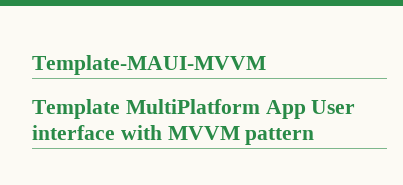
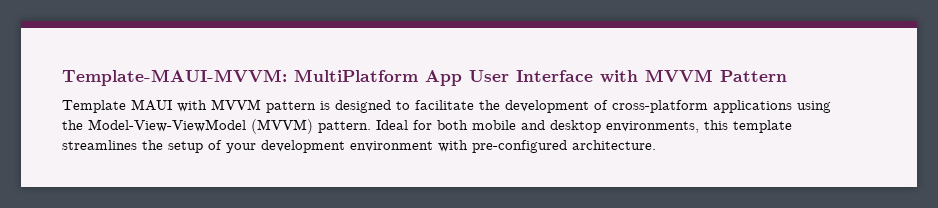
[32,55,266,75] [32,99,120,119] Template-MAUI-MVVM // Template -> [62,69,287,86] Template-MAUI-MVVM:
[32,125,315,145] interface with MVVM pattern -> [516,69,787,83] [62,99,831,113] [62,119,792,134] [62,140,656,153] Interface with MVVM Pattern // Template MAUI with MVVM pattern is designed to facilitate the development of cross-platform applications using the Model-View-ViewModel (MVVM) pattern. Ideal for both mobile and desktop environments, this template streamlines the setup of your development environment with pre-configured architecture.

